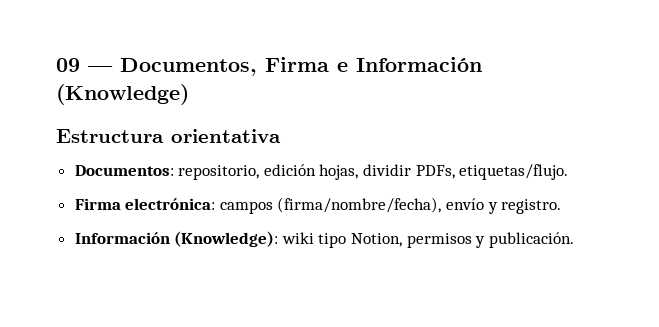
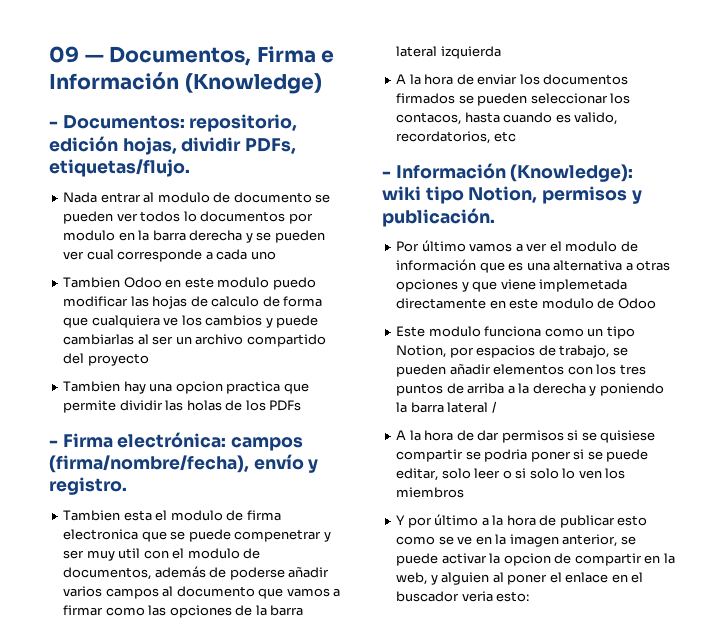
[56,129,281,143] Estructura orientativa // -> [49,121,58,128] -
(569, 172) none -> [63,192,331,203] [63,211,313,224] [63,230,325,243] [63,249,276,262] [63,277,316,290] [63,296,323,309] [63,315,319,328] [63,334,326,347] [63,353,149,366] [63,381,309,394] [63,400,302,413] [49,440,58,447] Nada entrar al modulo de documento se pueden ver todos lo documentos por modulo en la barra derecha y se pueden ver cual corresponde a cada uno // Tambien Odoo en este modulo puedo modificar las hojas de calculo de forma que cualquiera ve los cambios y puede cambiarlas al ser un archivo compartido del proyecto // Tambien hay una opcion practica que permite dividir las holas de los PDFs // -
(562, 206) none -> [63,510,281,521] [63,529,331,542] [63,548,261,561] [63,566,330,580] [63,586,341,599] [63,605,304,618] [396,46,501,59] [396,74,629,85] [396,93,631,106] [396,112,618,125] [396,131,516,144] [382,171,391,178] Tambien esta el modulo de firma electronica que se puede compenetrar y ser muy util con el modulo de documentos, además de poderse añadir varios campos al documento que vamos a firmar como las opciones de la barra lateral izquierda // A la hora de enviar los documentos firmados se pueden seleccionar los contacos, hasta cuando es valido, recordatorios, etc // -
(574, 240) none -> [396,240,638,252] [396,259,671,273] [396,279,628,292] [396,298,656,309] [396,326,635,339] [396,345,628,358] [396,364,646,377] [396,383,664,396] [396,401,497,413] [396,430,656,443] [396,449,649,462] [396,468,626,481] [396,487,465,498] [396,514,648,528] [396,534,636,547] [396,553,675,566] [396,572,644,585] [396,591,530,602] // Por último vamos a ver el modulo de información que es una alternativa a otras opciones y que viene implemetada directamente en este modulo de Odoo // Este modulo funciona como un tipo Notion, por espacios de trabajo, se pueden añadir elementos con los tres puntos de arriba a la derecha y poniendo la barra lateral / // A la hora de dar permisos si se quisiese compartir se podria poner si se puede editar, solo leer o si solo lo ven los miembros // Y por último a la hora de publicar esto como se ve en la imagen anterior, se puede activar la opcion de compartir en la web, y alguien al poner el enlace en el buscador veria esto:

